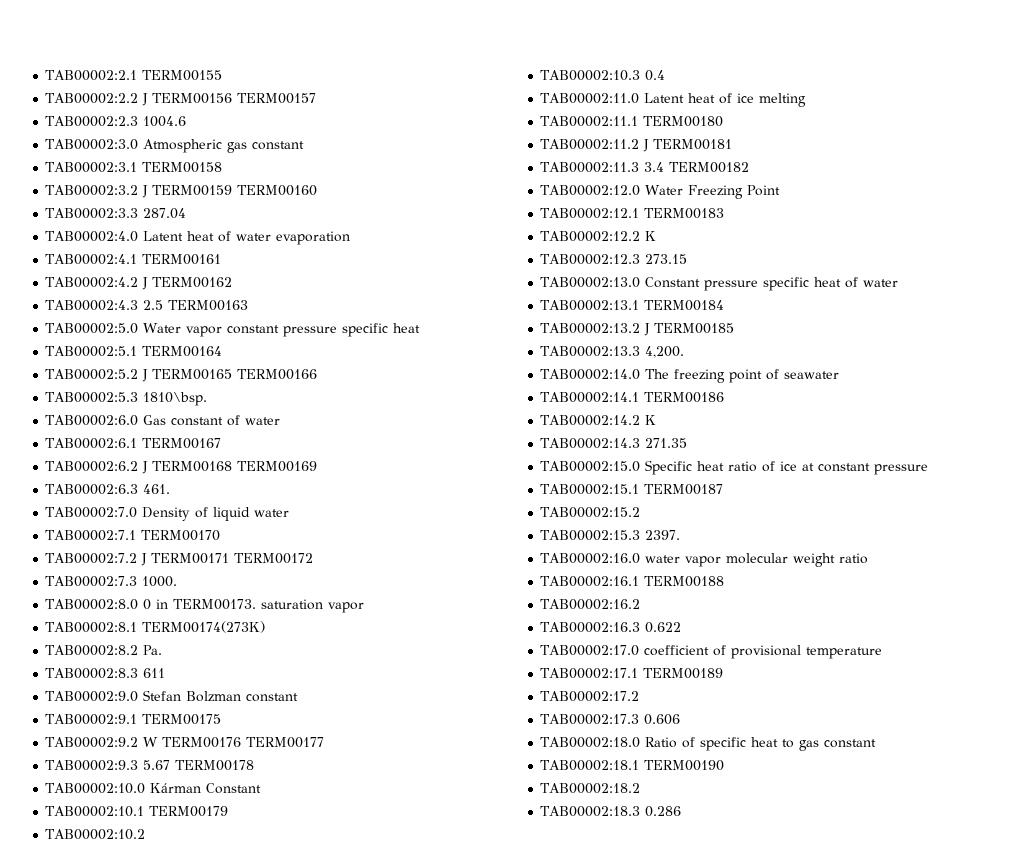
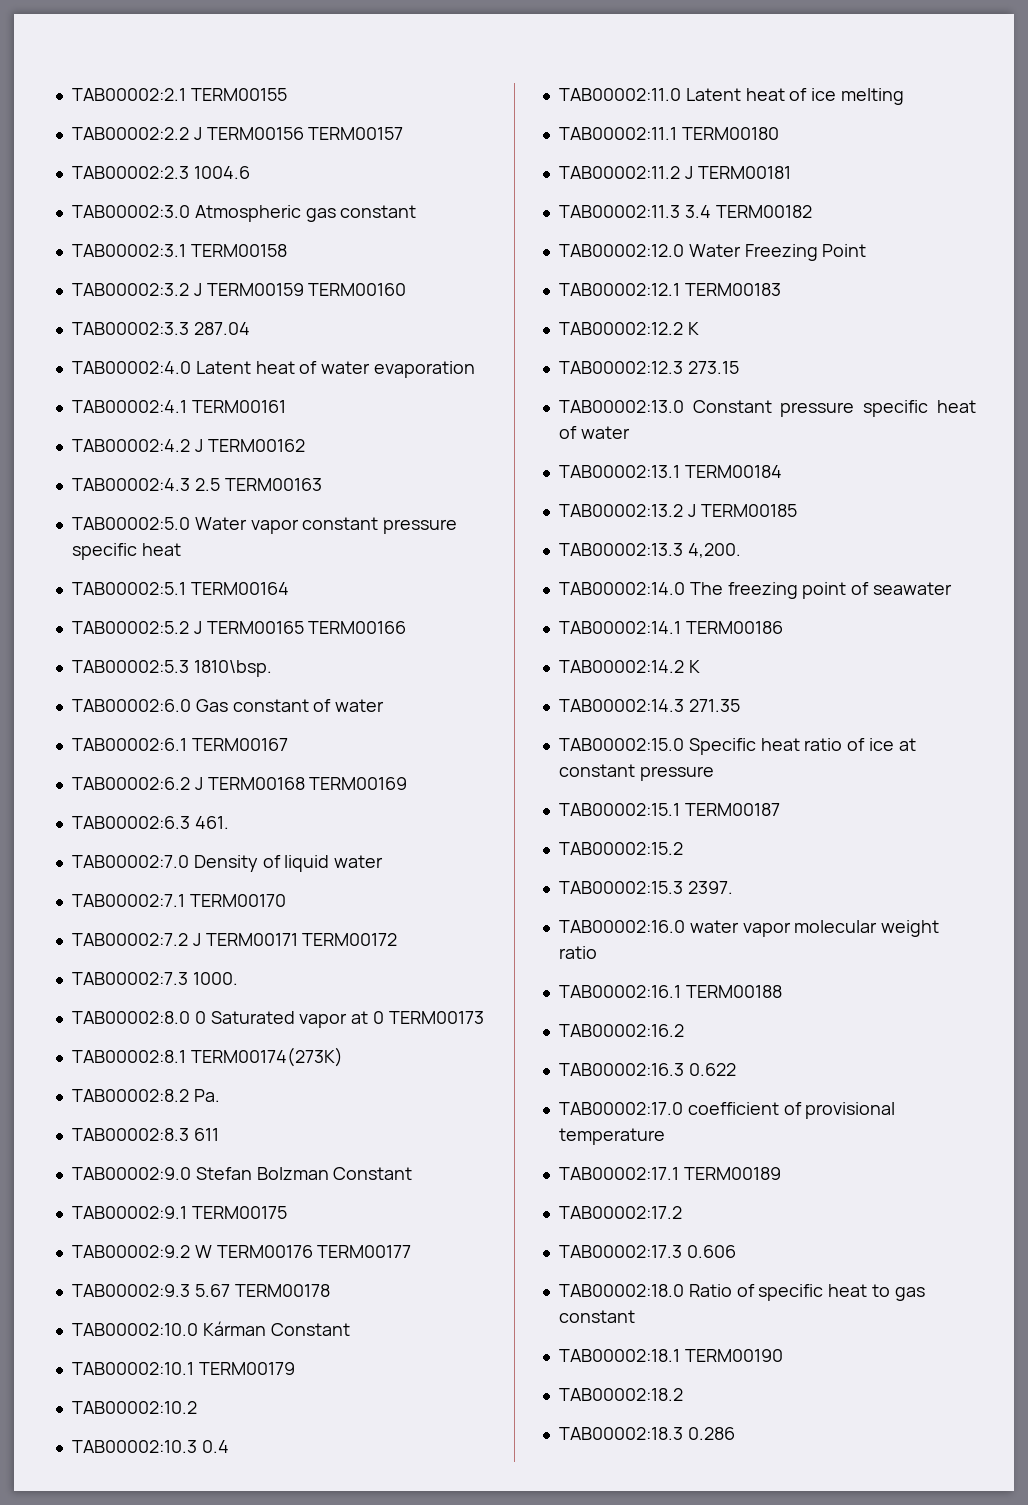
[156,599,365,613] in TERM00173. saturation vapor -> [210,1011,484,1028] Saturated vapor at 0 TERM00173
[246,693,299,702] constant -> [333,1167,413,1180] Constant

